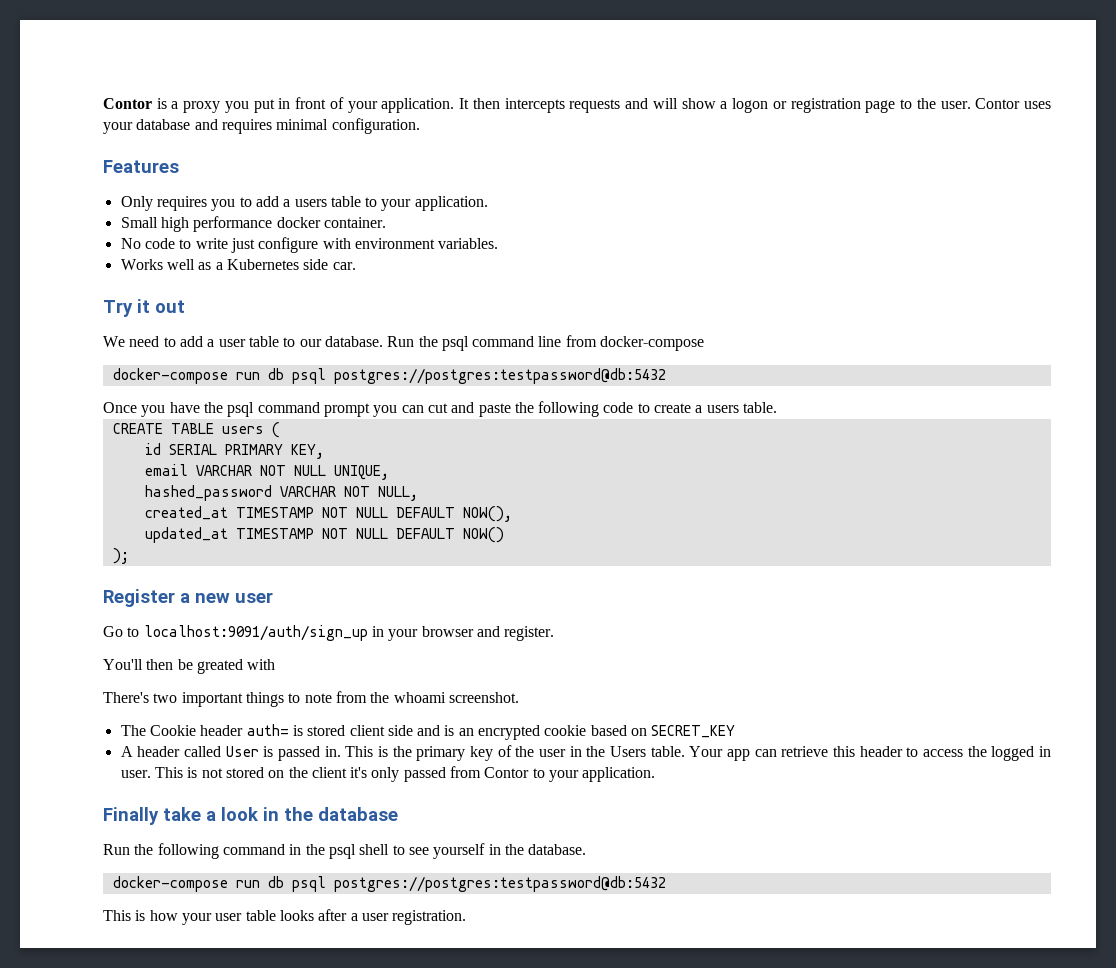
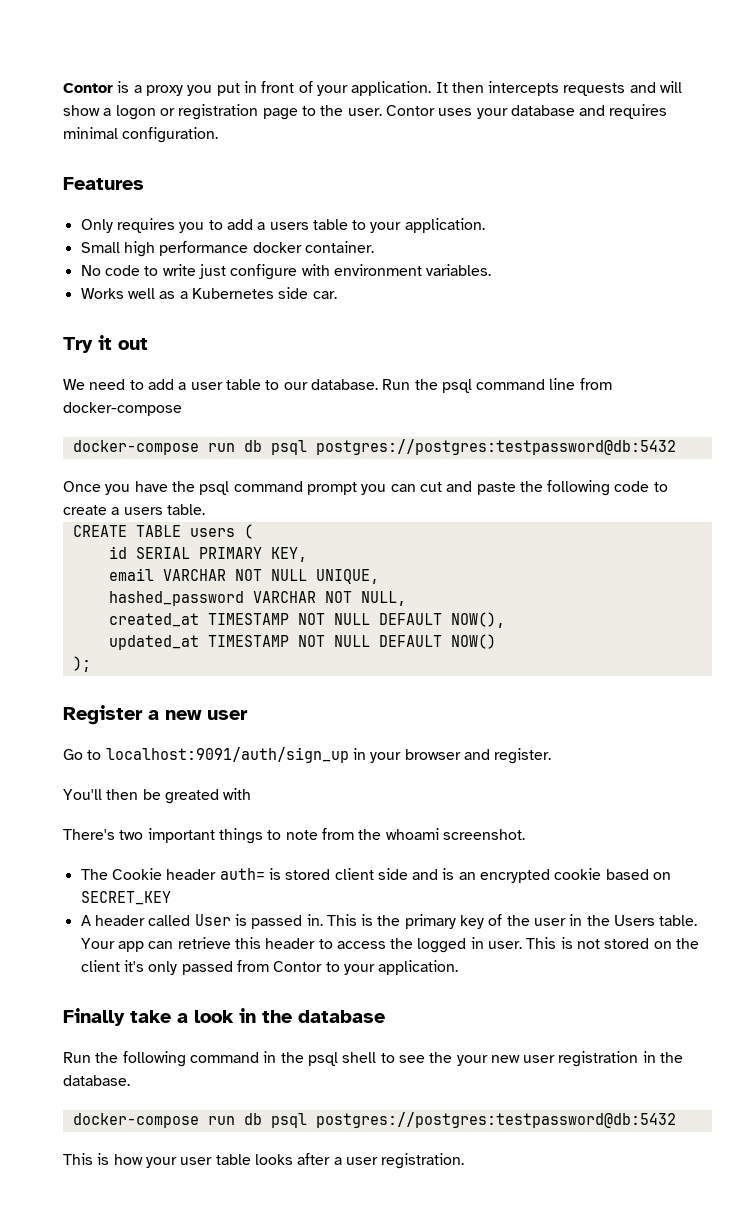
[433,843,486,859] yourself -> [429,1051,639,1067] the your new user registration

